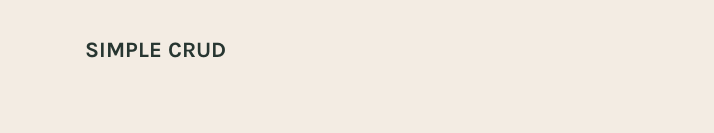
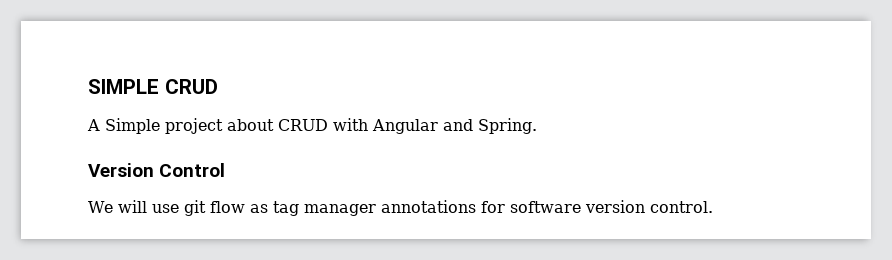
(226, 50) none -> [87,118,537,134] [88,163,226,177] [88,200,713,216] // A Simple project about CRUD with Angular and Spring. // Version Control // We will use git flow as tag manager annotations for software version control.

